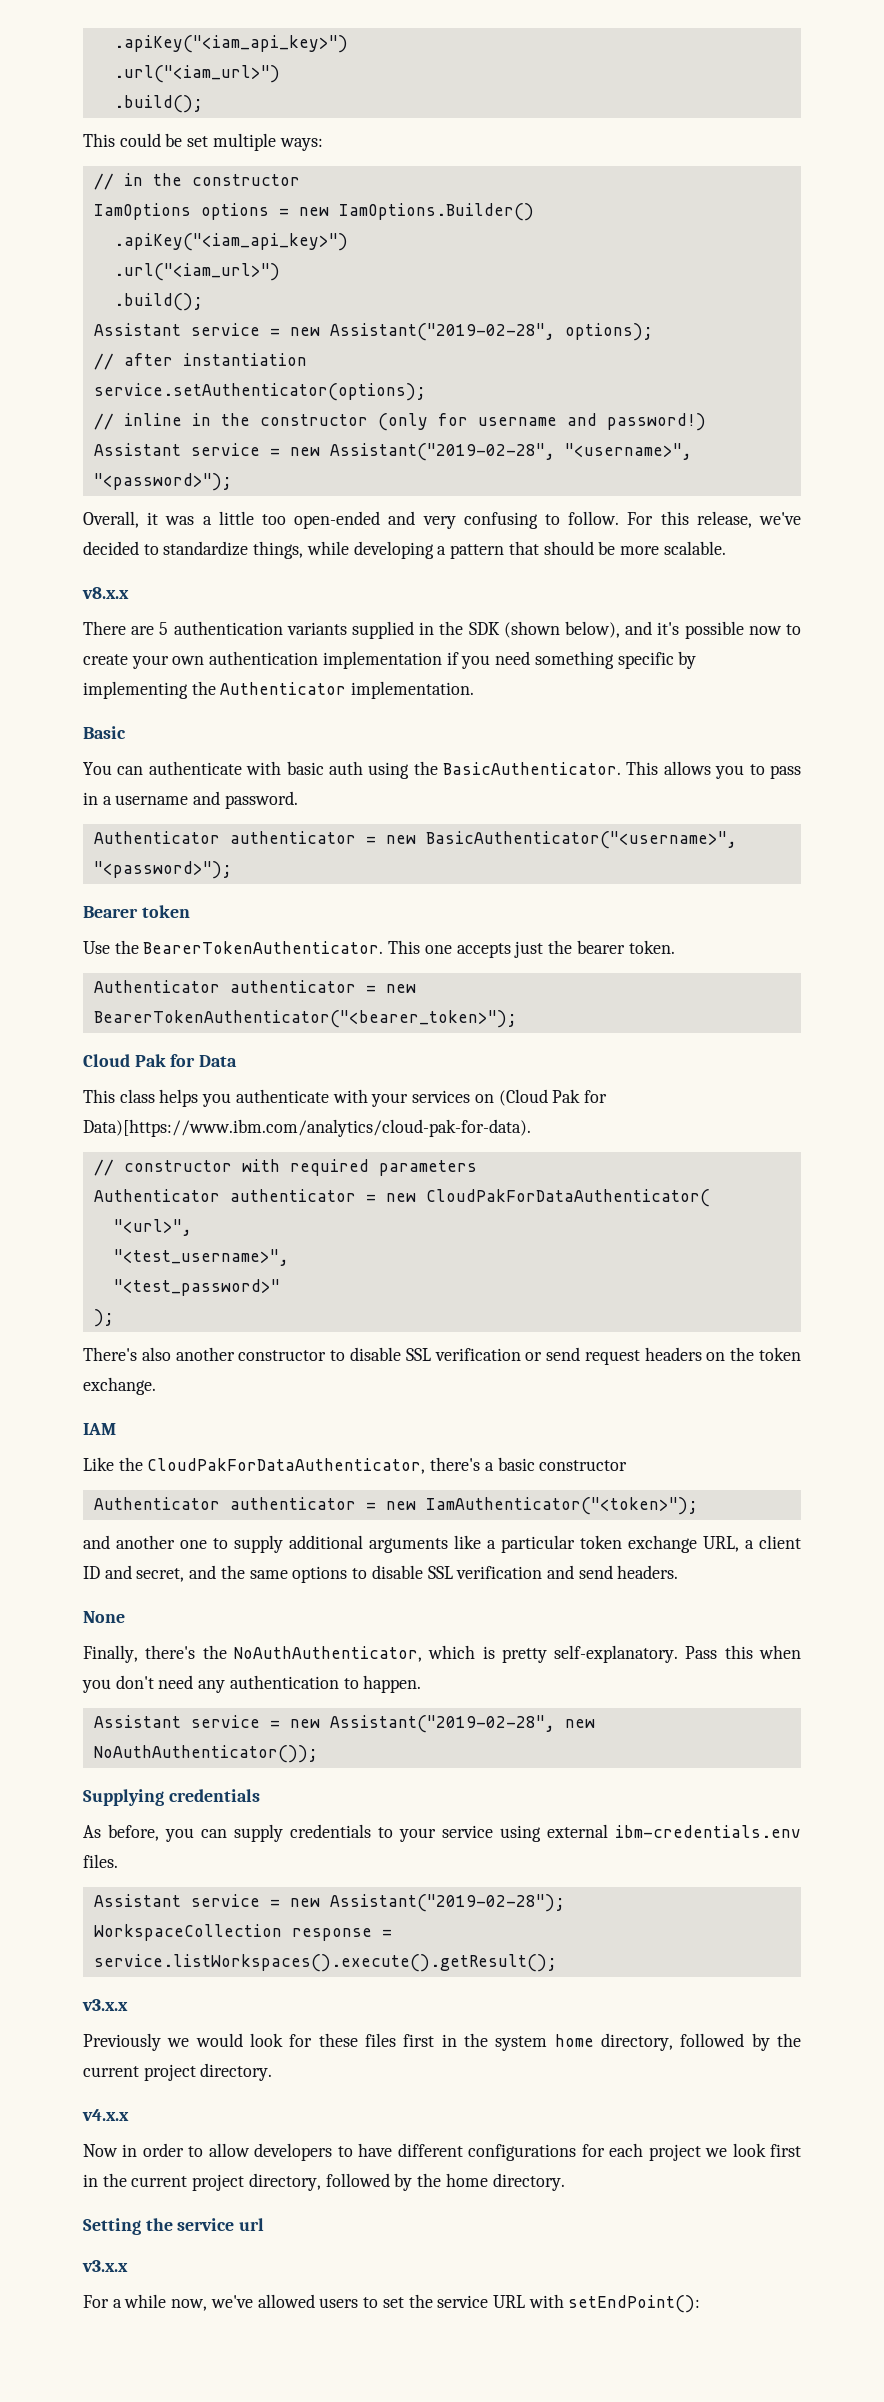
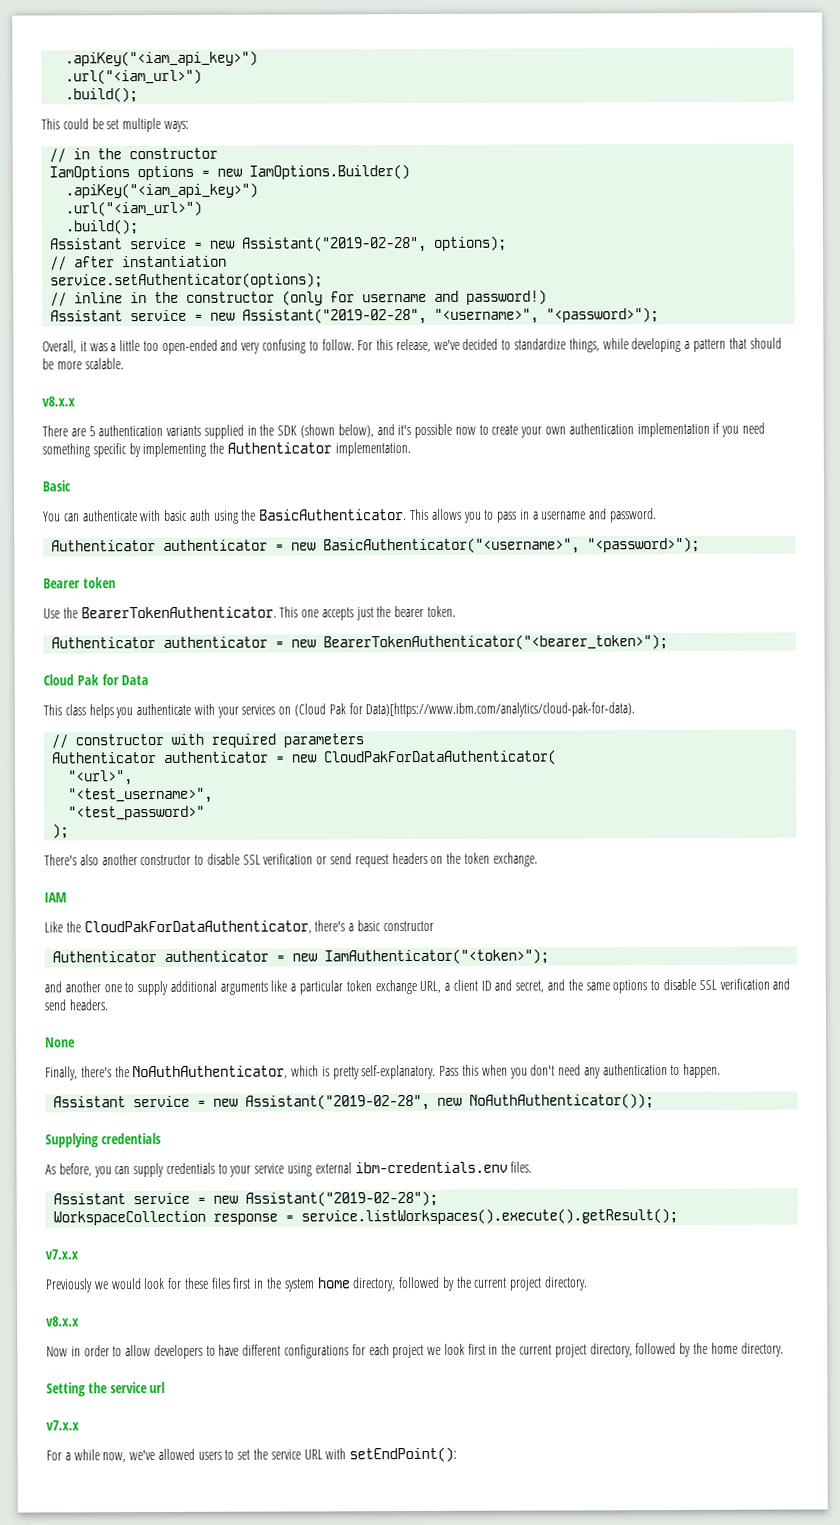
[82,1999,128,2011] v3.x.x -> [45,1249,78,1260] v7.x.x
[82,2109,129,2121] v4.x.x -> [46,1316,79,1327] v8.x.x
[82,2260,128,2272] v3.x.x -> [46,1420,79,1431] v7.x.x

